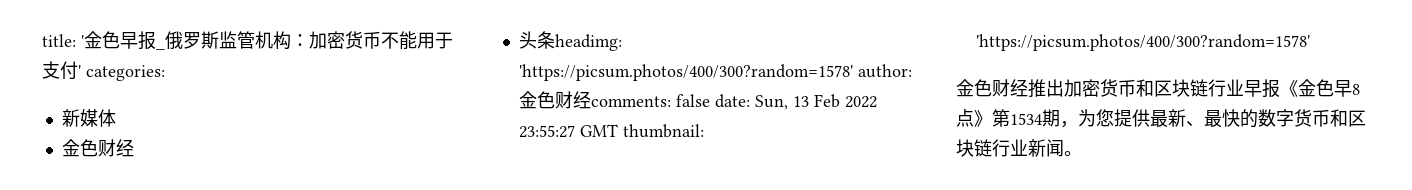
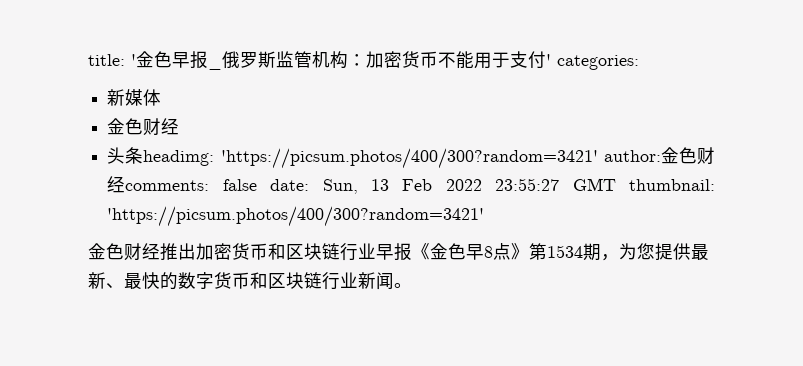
[518,64,853,81] 'https://picsum.photos/400/300?random=1578' -> [220,148,598,169] 'https://picsum.photos/400/300?random=3421'
[975,34,1310,51] 'https://picsum.photos/400/300?random=1578' -> [107,206,485,227] 'https://picsum.photos/400/300?random=3421'

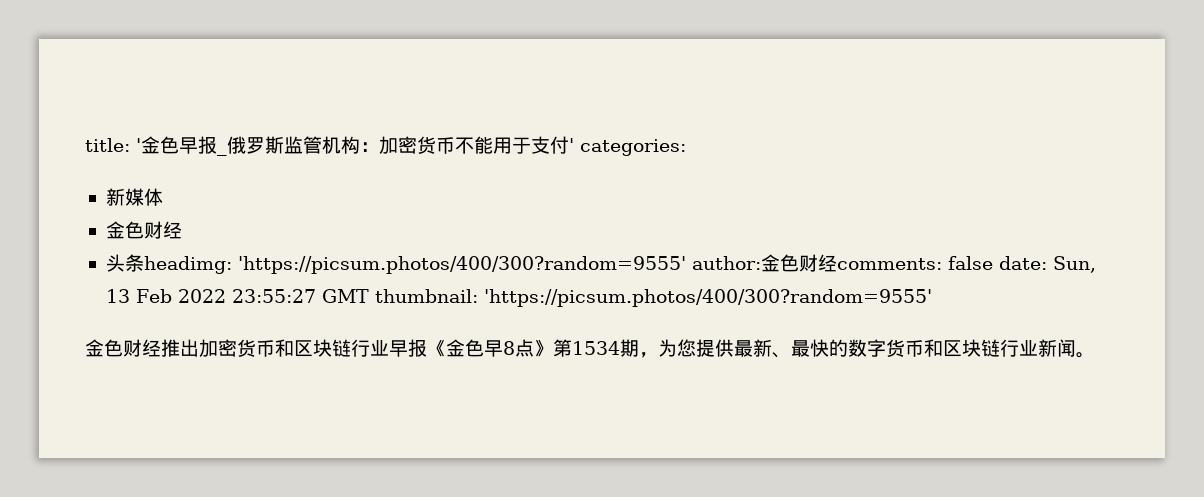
[220,148,598,169] 'https://picsum.photos/400/300?random=3421' -> [237,256,686,274] 'https://picsum.photos/400/300?random=9555'
[107,206,485,227] 'https://picsum.photos/400/300?random=3421' -> [483,289,932,307] 'https://picsum.photos/400/300?random=9555'

